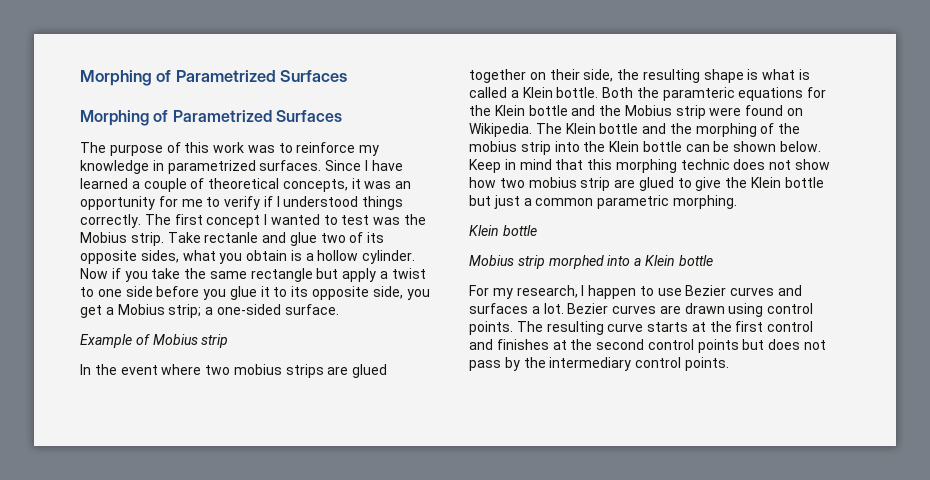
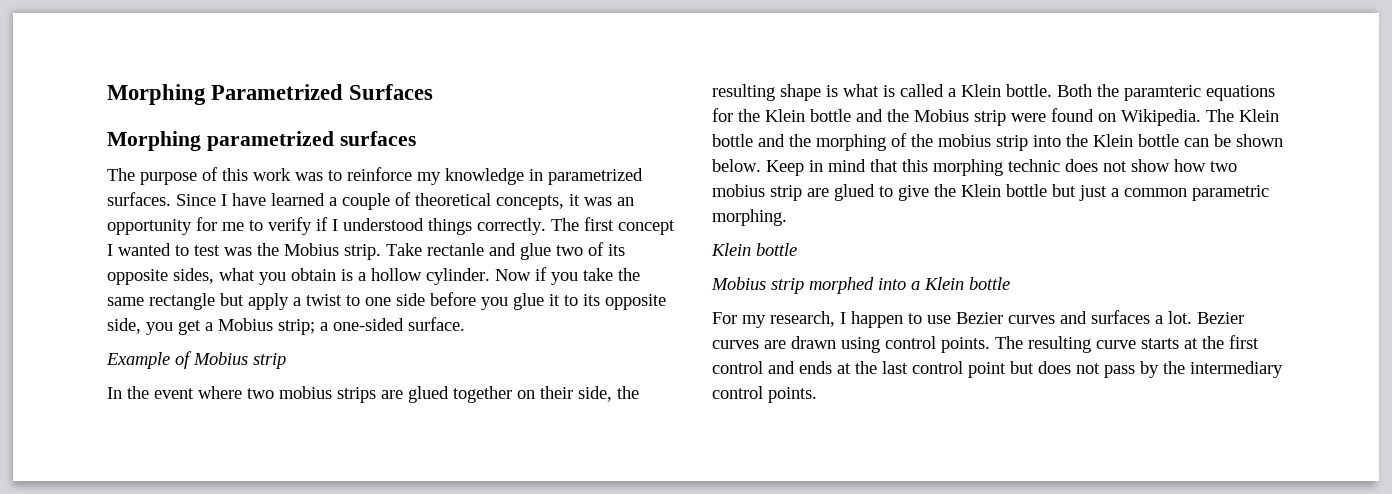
[80,70,172,86] Morphing of -> [107,84,206,105] Morphing
[153,110,342,122] of Parametrized Surfaces -> [206,131,416,151] parametrized surfaces
[496,339,739,353] finishes at the second control points -> [799,361,1006,378] ends at the last control point

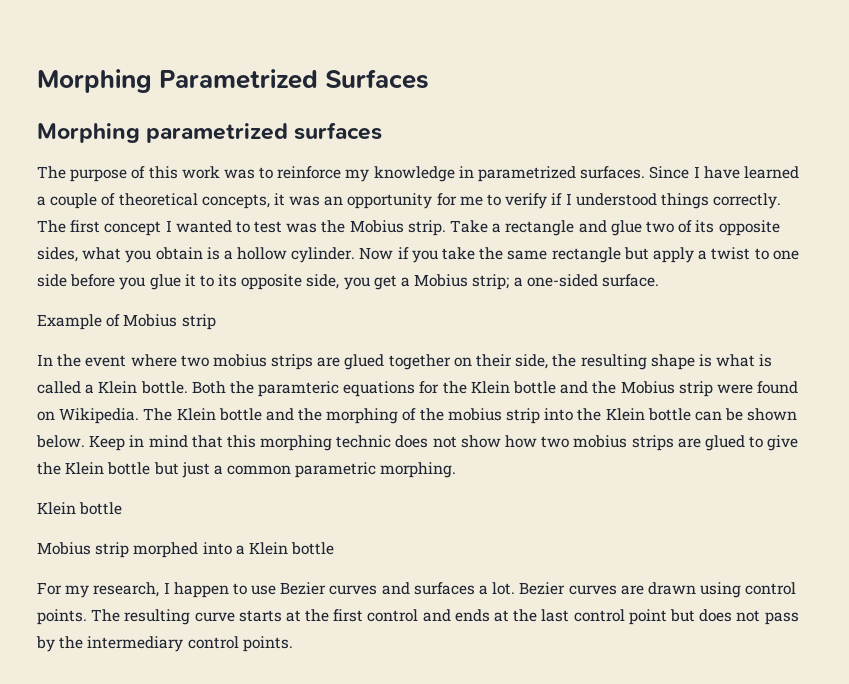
[427,243,484,256] rectanle -> [492,220,575,236] a rectangle
[770,185,802,201] strip -> [631,435,674,451] strips

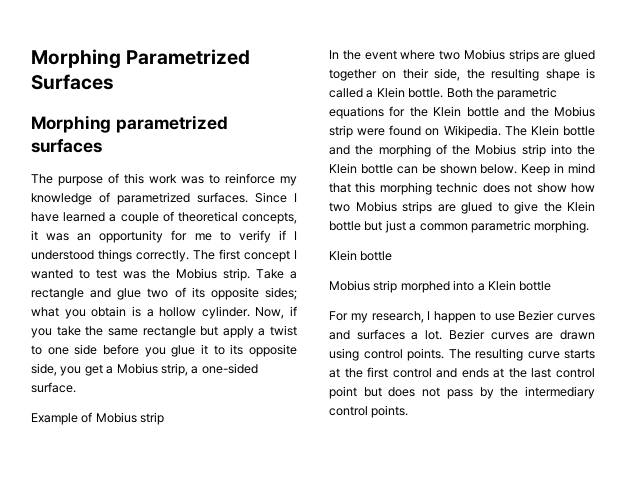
[458,166,474,178] in -> [99,192,110,203] of
[37,247,78,262] sides, -> [265,287,297,300] sides;
[359,247,394,260] Now -> [255,307,285,319] Now,
[472,274,510,290] strip; -> [160,363,188,376] strip,
[212,354,267,367] mobius -> [463,49,505,60] Mobius
[716,354,773,367] what is -> (595, 73) none
[258,381,340,397] paramteric -> [497,87,558,100] parametric
[447,408,502,421] mobius -> [475,144,517,155] Mobius
[573,435,628,448] mobius -> [355,201,397,212] Mobius

